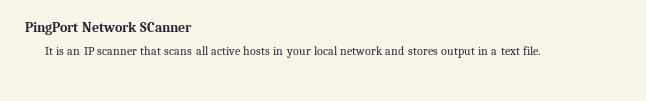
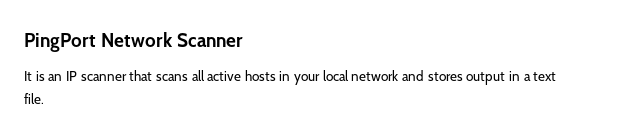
[139,22,192,32] SCanner -> [177,33,244,47] Scanner

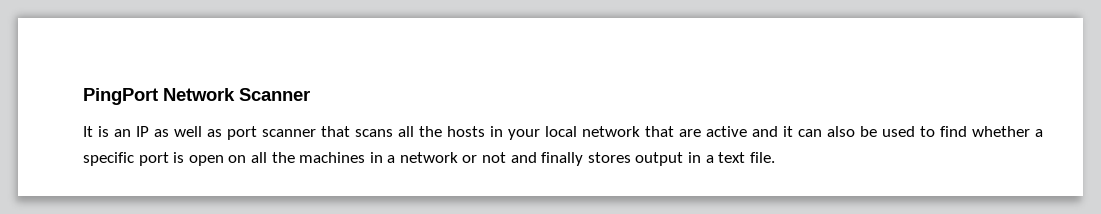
(77, 76) none -> [154,126,257,140] as well as port
[207,71,242,81] active -> [419,126,442,137] the
[402,70,425,81] and -> [645,126,1043,137] [83,152,584,166] that are active and it can also be used to find whether a specific port is open on all the machines in a network or not and finally

